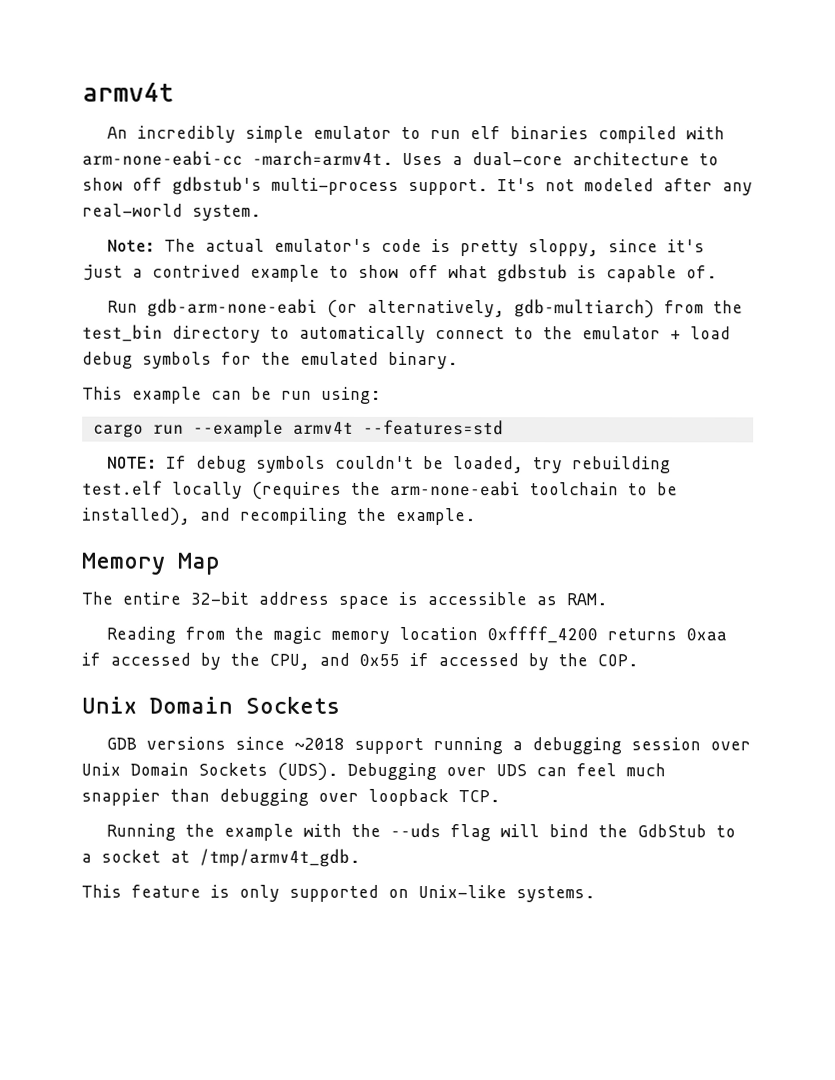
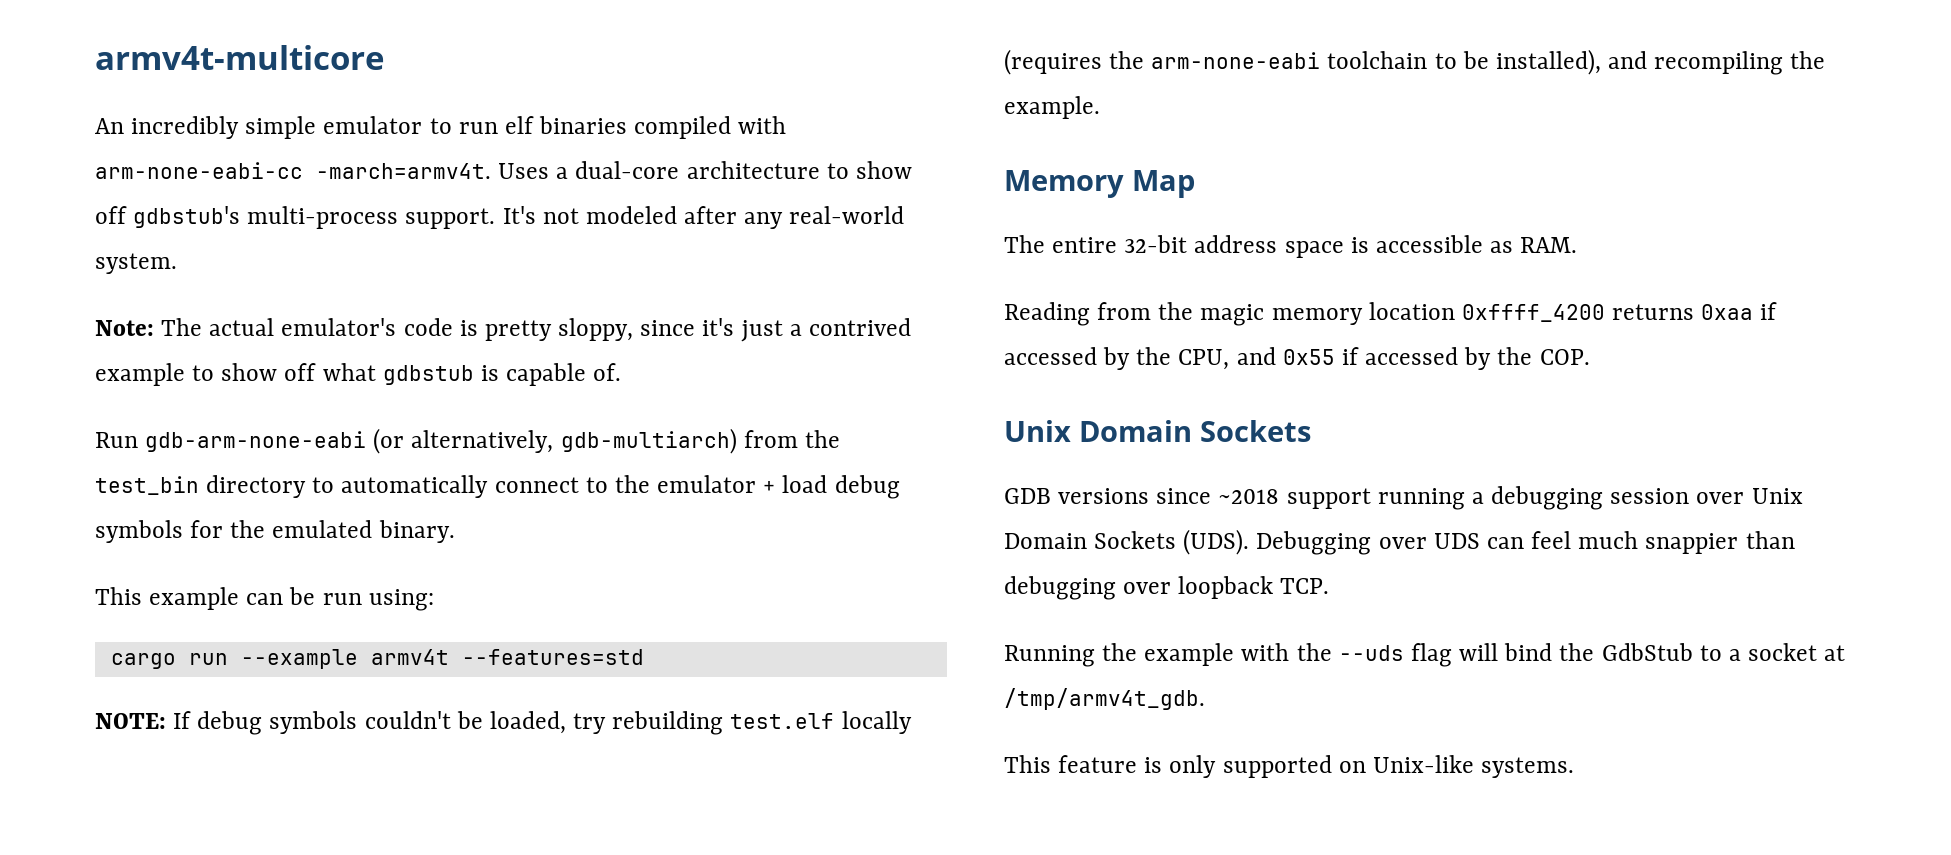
[82,82,175,102] armv4t -> [95,45,385,70] armv4t-multicore

